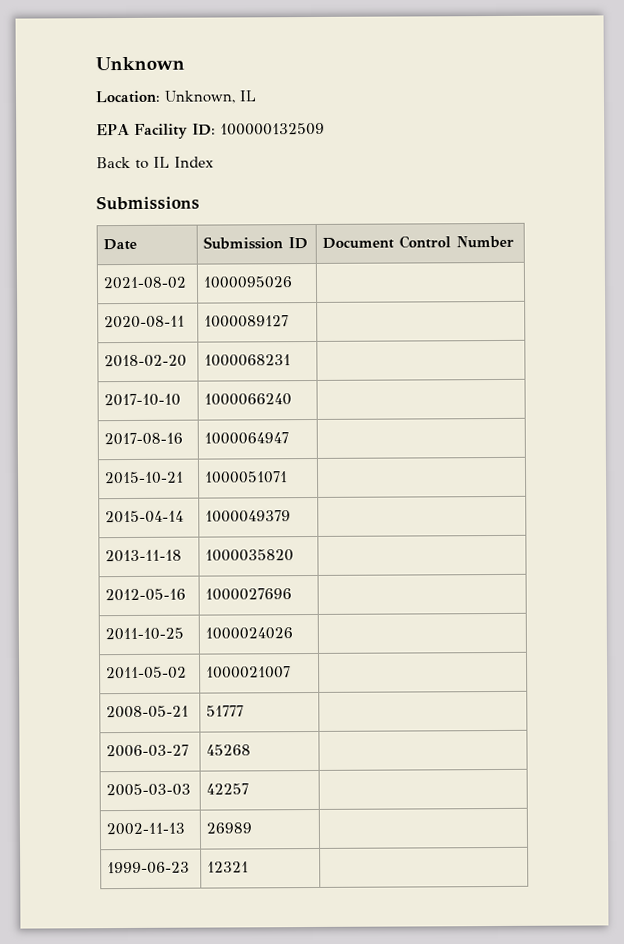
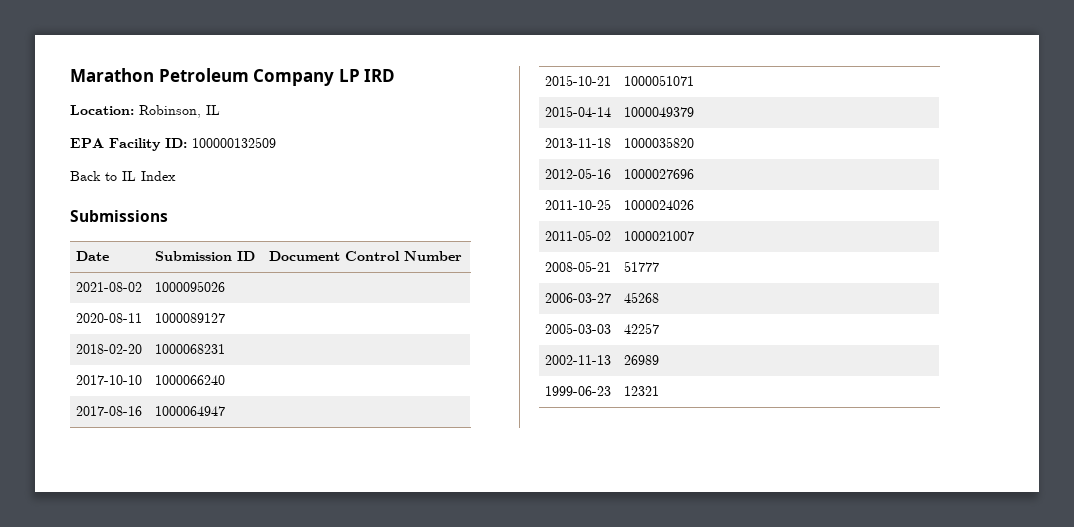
[95,56,185,71] Unknown -> [70,68,396,86] Marathon Petroleum Company LP IRD
[164,90,236,104] Unknown, -> [139,105,201,118] Robinson,

